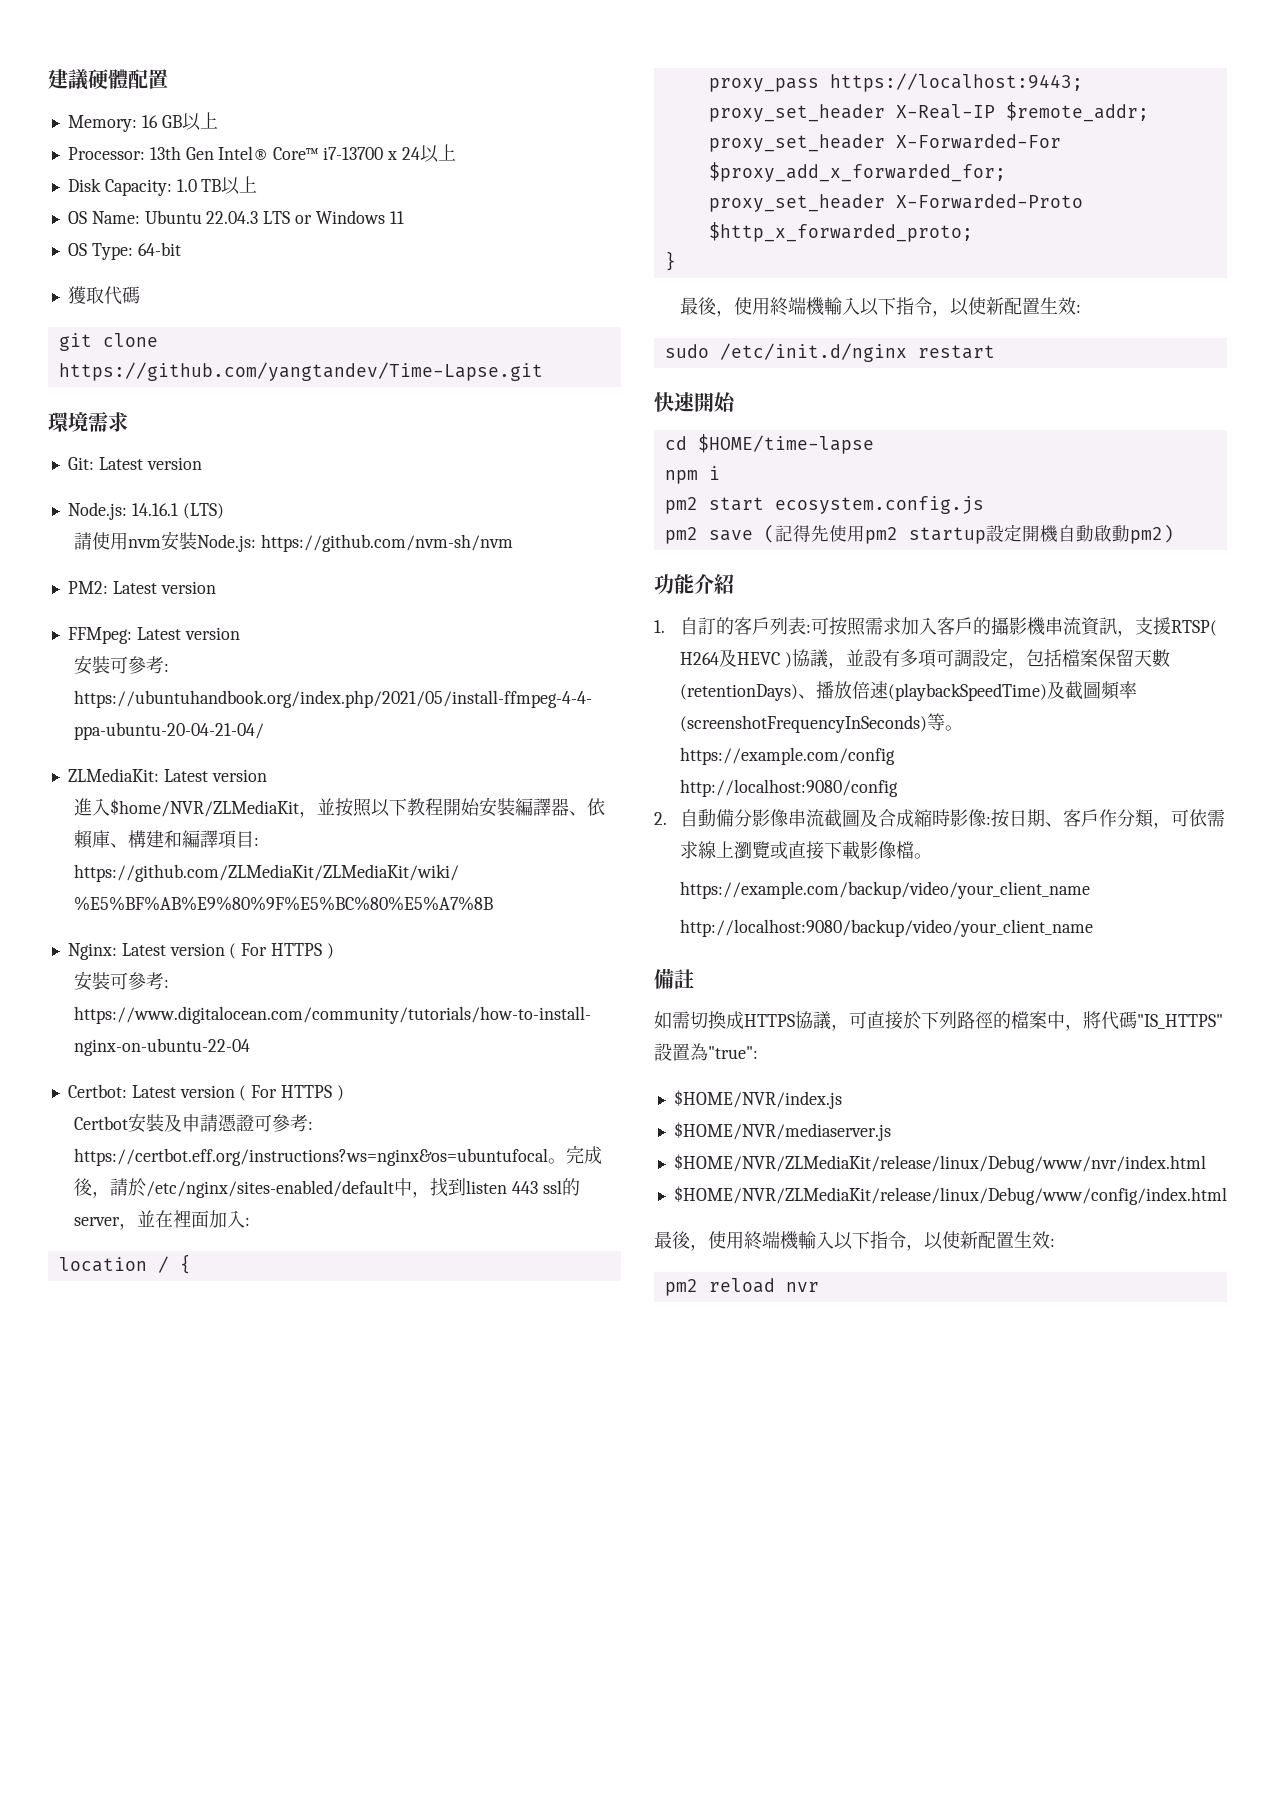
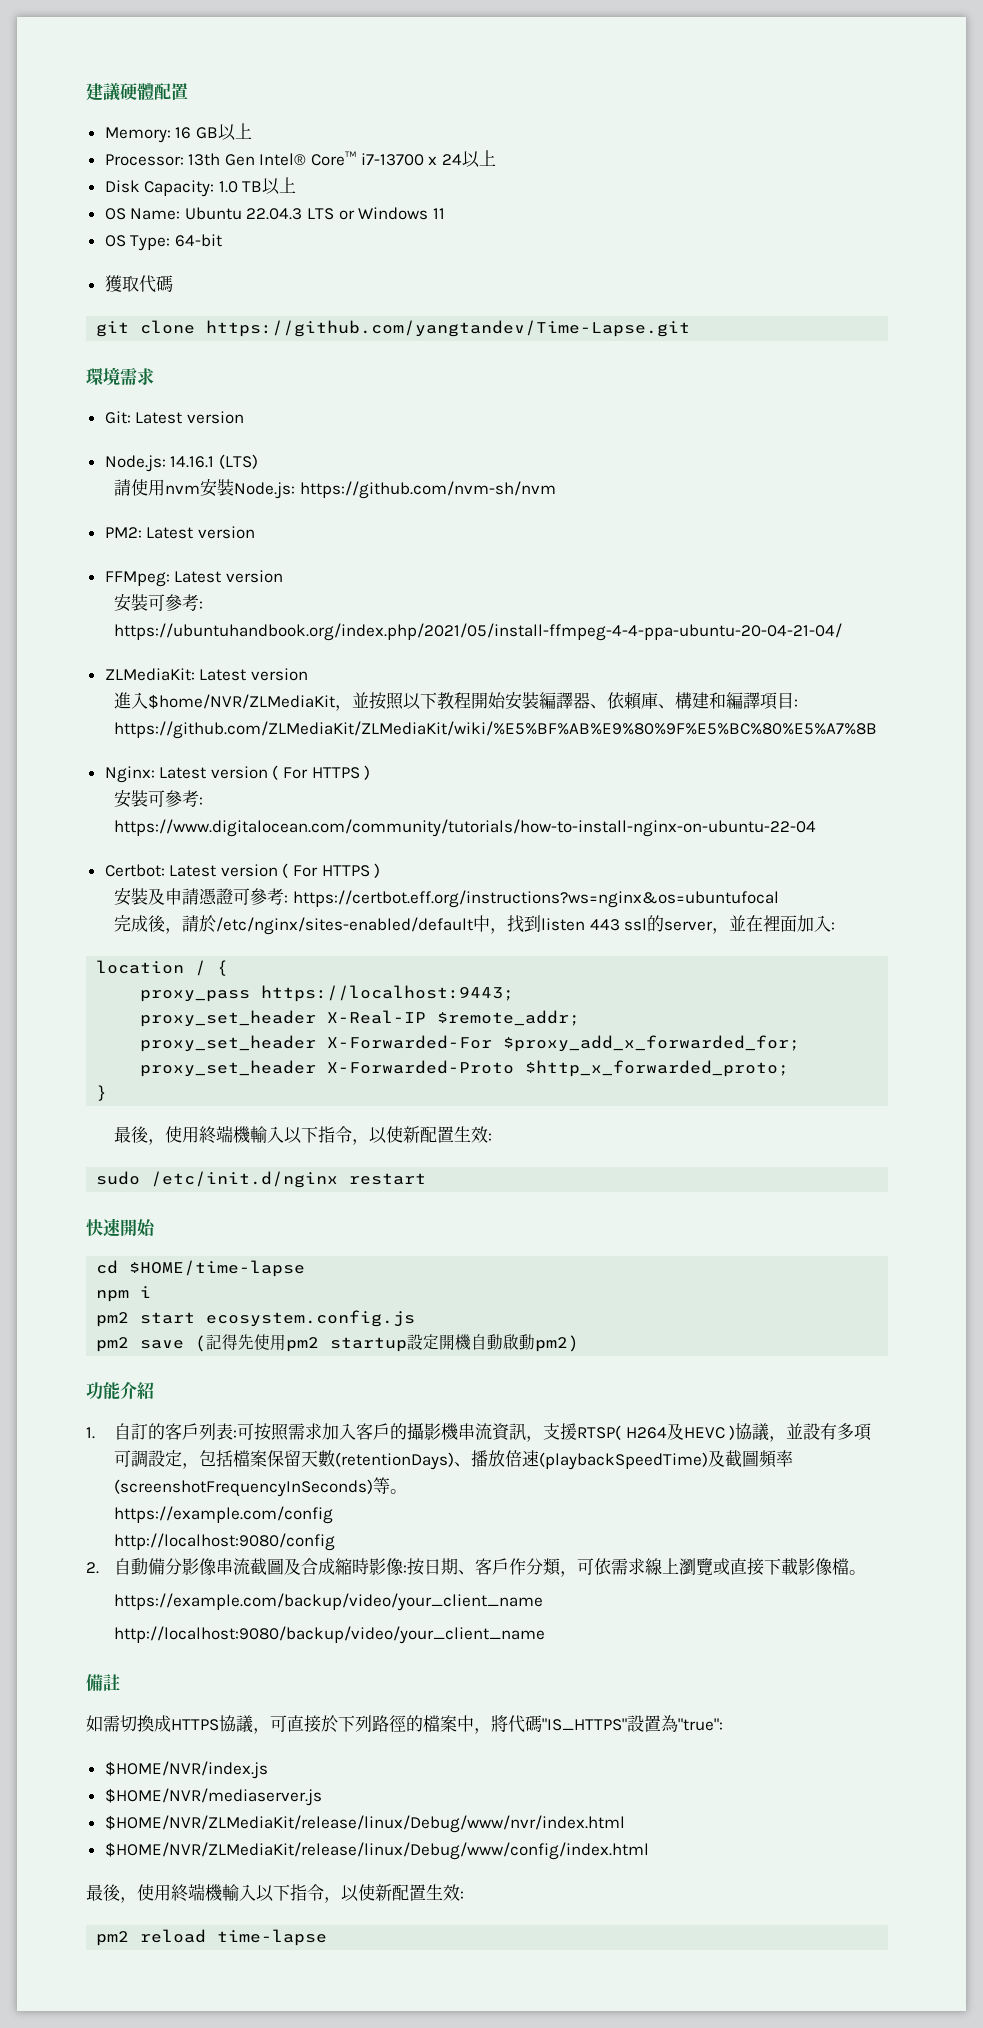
[74,1116,129,1130] Certbot -> (381, 870) none
[548,1158,567,1164] 。 -> (779, 899) //
[785,1282,819,1292] nvr -> [217,1929,328,1946] time-lapse

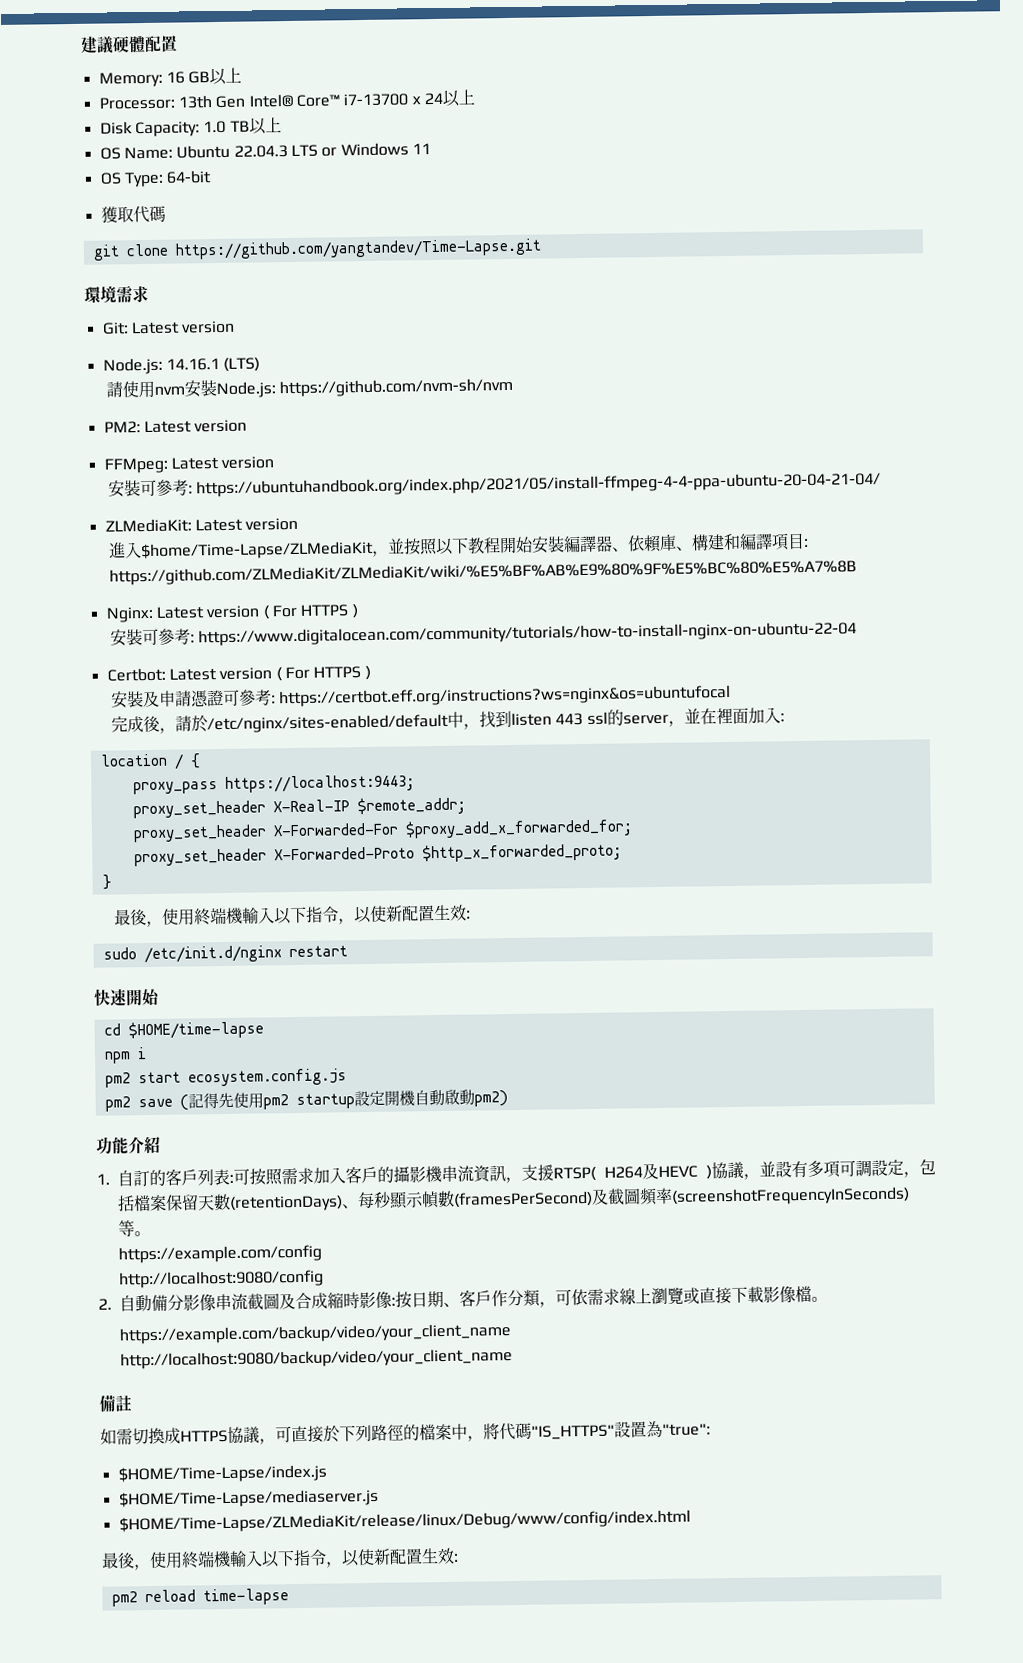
[148,694,336,709] $home/NVR/ZLMediaKit -> [141,540,375,561] $home/Time-Lapse/ZLMediaKit
[471,1450,709,1470] 播放倍速(playbackSpeedTime) -> [357,1190,594,1210] 每秒顯示幀數(framesPerSecond)
[104,1761,268,1779] [104,1788,322,1806] [104,1815,625,1833] [104,1842,649,1860] $HOME/NVR/index.js // $HOME/NVR/mediaserver.js // $HOME/NVR/ZLMediaKit/release/linux/Debug/www/nvr/index.html // $HOME/NVR/ZLMediaKit/release/linux/Debug/www/config/index.html -> [117,1464,327,1484] [118,1488,379,1509] [118,1509,691,1534] $HOME/Time-Lapse/index.js // $HOME/Time-Lapse/mediaserver.js // $HOME/Time-Lapse/ZLMediaKit/release/linux/Debug/www/config/index.html

